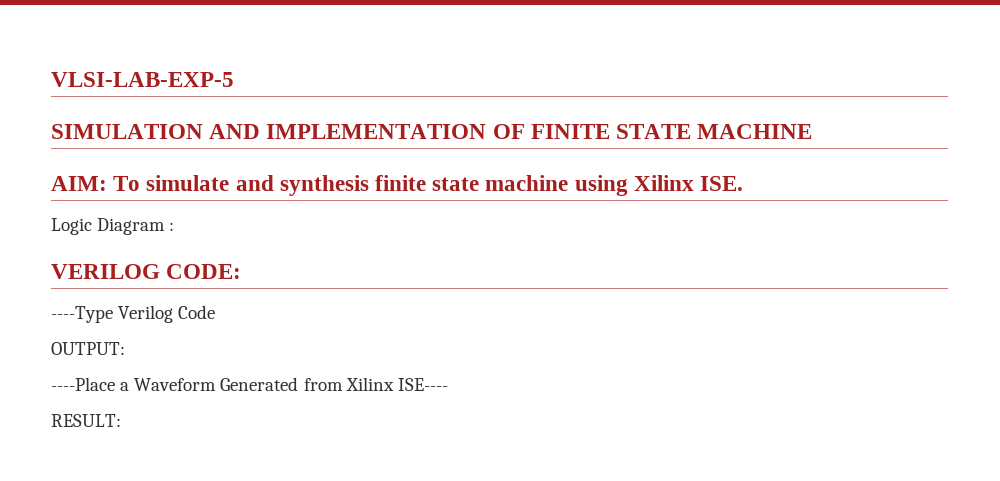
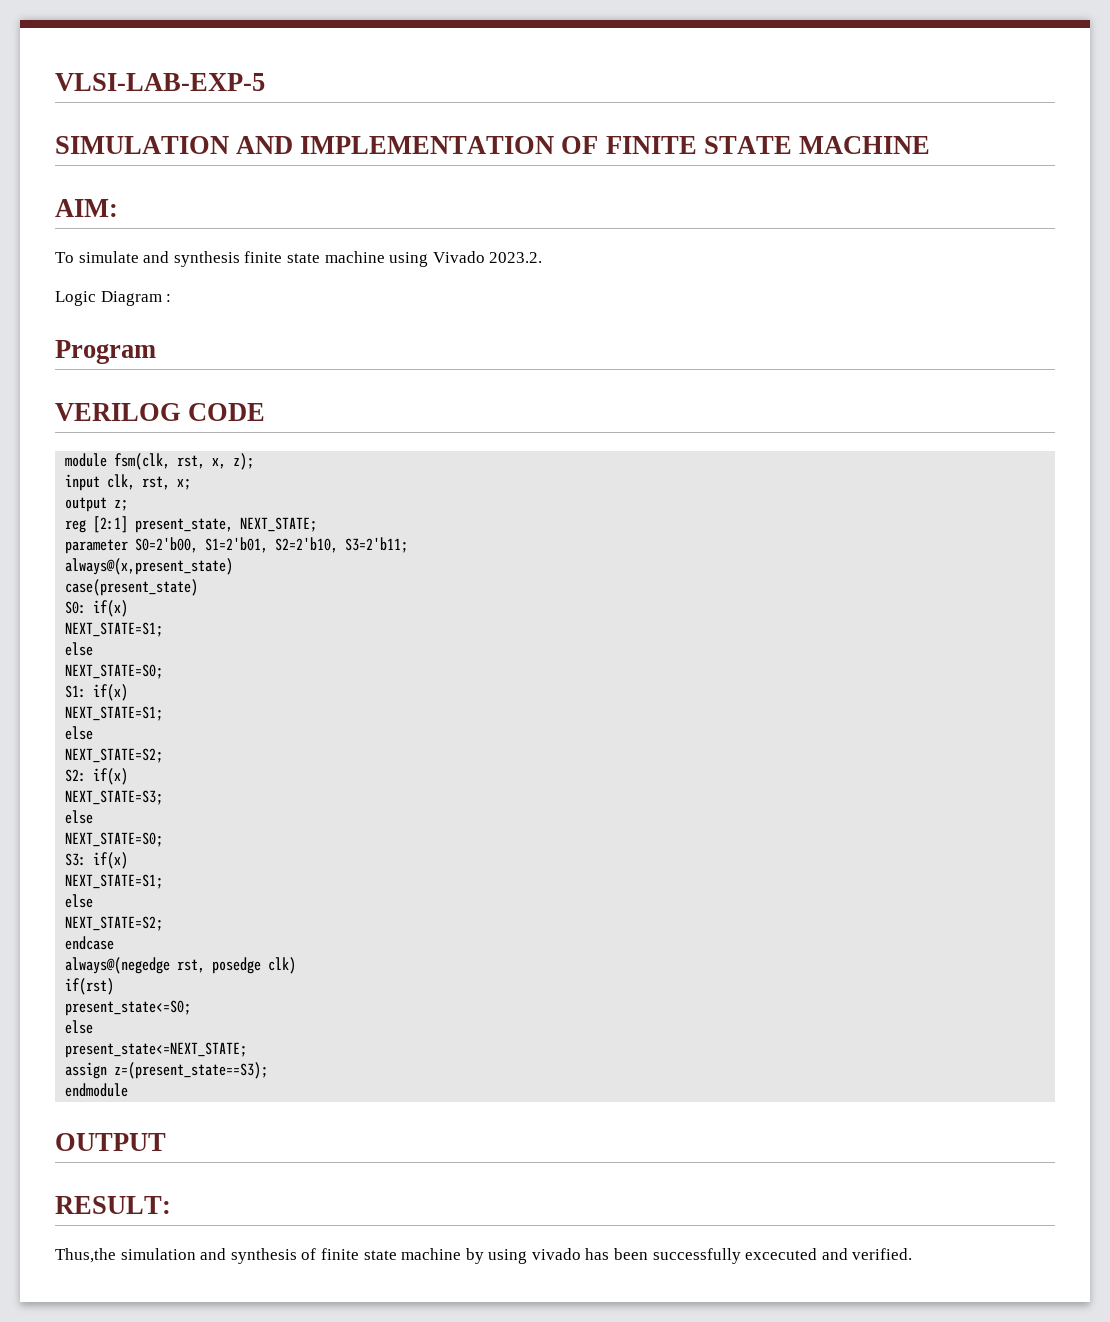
(107, 183) none -> (118, 208) //
[633,175,744,191] Xilinx ISE. -> [432,251,543,263] Vivado 2023.2.
(175, 226) none -> [55,340,156,364] // Program
[166,264,242,279] [51,305,216,323] [51,342,125,355] [51,377,448,391] [51,414,121,427] CODE: // ----Type Verilog Code // OUTPUT: // ----Place a Waveform Generated from Xilinx ISE---- // RESULT: -> [188,403,266,421] [65,453,255,470] [65,474,192,491] [65,497,129,512] [65,516,318,533] [65,537,409,554] [65,558,234,575] [65,579,199,596] [65,600,129,617] [65,622,164,637] [65,642,94,656] [65,664,164,679] [65,684,129,701] [65,706,164,721] [65,726,94,740] [65,748,164,763] [65,768,129,785] [65,790,164,805] [65,810,94,824] [65,832,164,847] [65,852,129,869] [65,874,164,889] [65,894,94,908] [65,916,164,931] [65,936,115,950] [65,957,297,974] [65,978,115,995] [65,1000,192,1016] [65,1020,94,1034] [65,1042,248,1058] [65,1062,269,1079] [65,1083,129,1097] [55,1133,166,1151] [55,1196,171,1214] [55,1248,913,1264] CODE // module fsm(clk, rst, x, z); // input clk, rst, x; // output z; // reg [2:1] present_state, NEXT_STATE; // parameter S0=2'b00, S1=2'b01, S2=2'b10, S3=2'b11; // always@(x,present_state) // case(present_state) // S0: if(x) // NEXT_STATE=S1; // else // NEXT_STATE=S0; // S1: if(x) // NEXT_STATE=S1; // else // NEXT_STATE=S2; // S2: if(x) // NEXT_STATE=S3; // else // NEXT_STATE=S0; // S3: if(x) // NEXT_STATE=S1; // else // NEXT_STATE=S2; // endcase // always@(negedge rst, posedge clk) // if(rst) // present_state<=S0; // else // present_state<=NEXT_STATE; // assign z=(present_state==S3); // endmodule // OUTPUT // RESULT: // Thus,the simulation and synthesis of finite state machine by using vivado has been successfully excecuted and verified.

